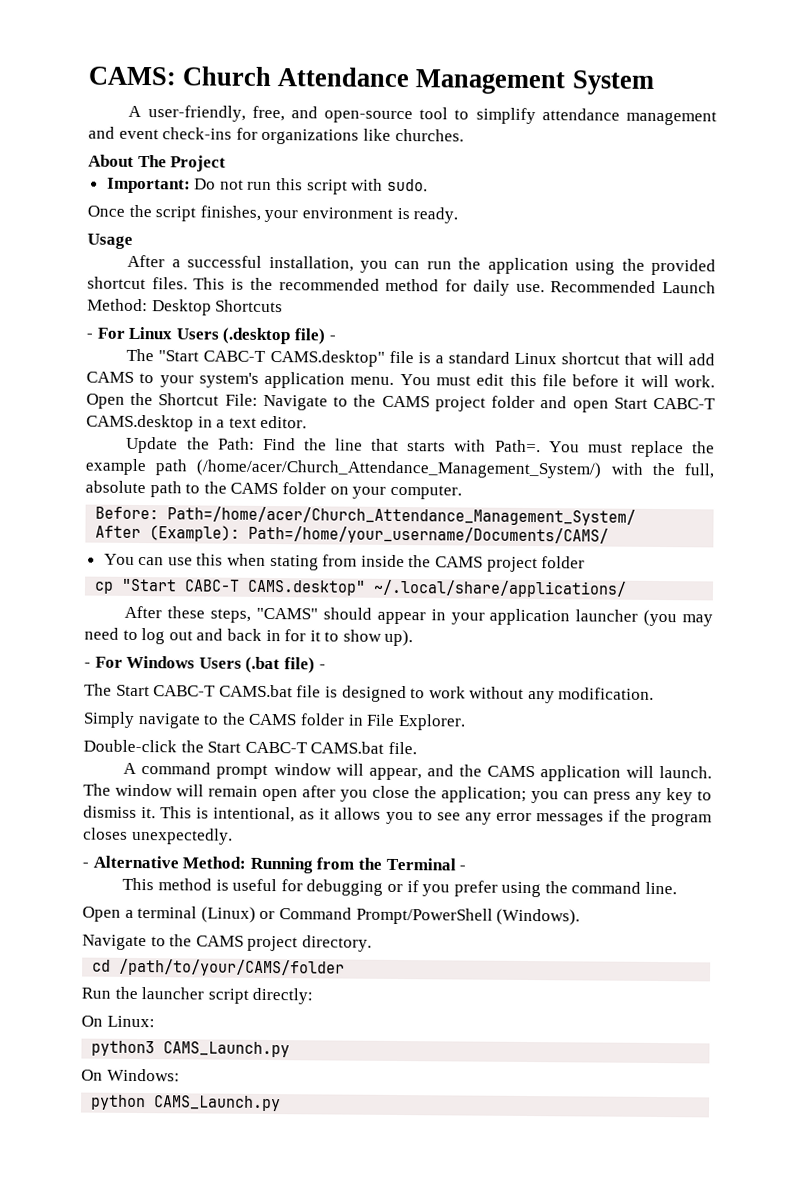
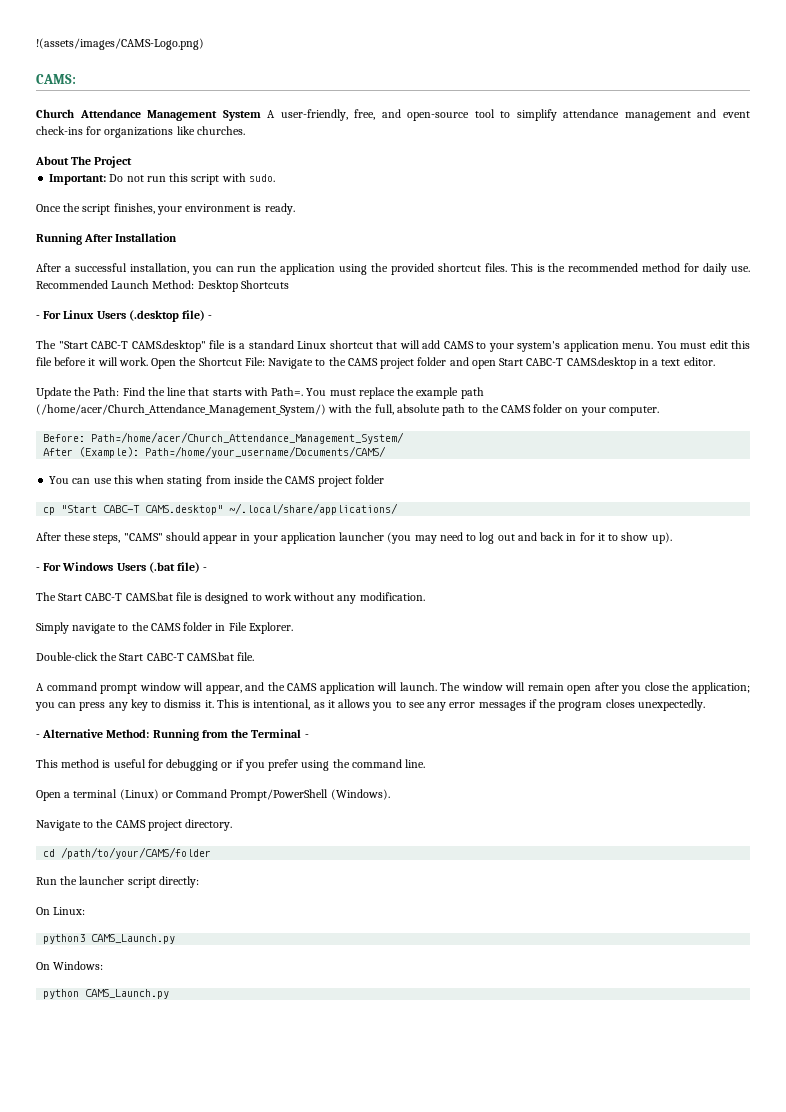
(88, 76) none -> [36,38,204,50] !(assets/images/CAMS-Logo.png) //
(176, 76) none -> (76, 79) //
(654, 82) // -> (261, 115) none
[87,233,133,249] Usage -> [36,233,178,245] Running After Installation

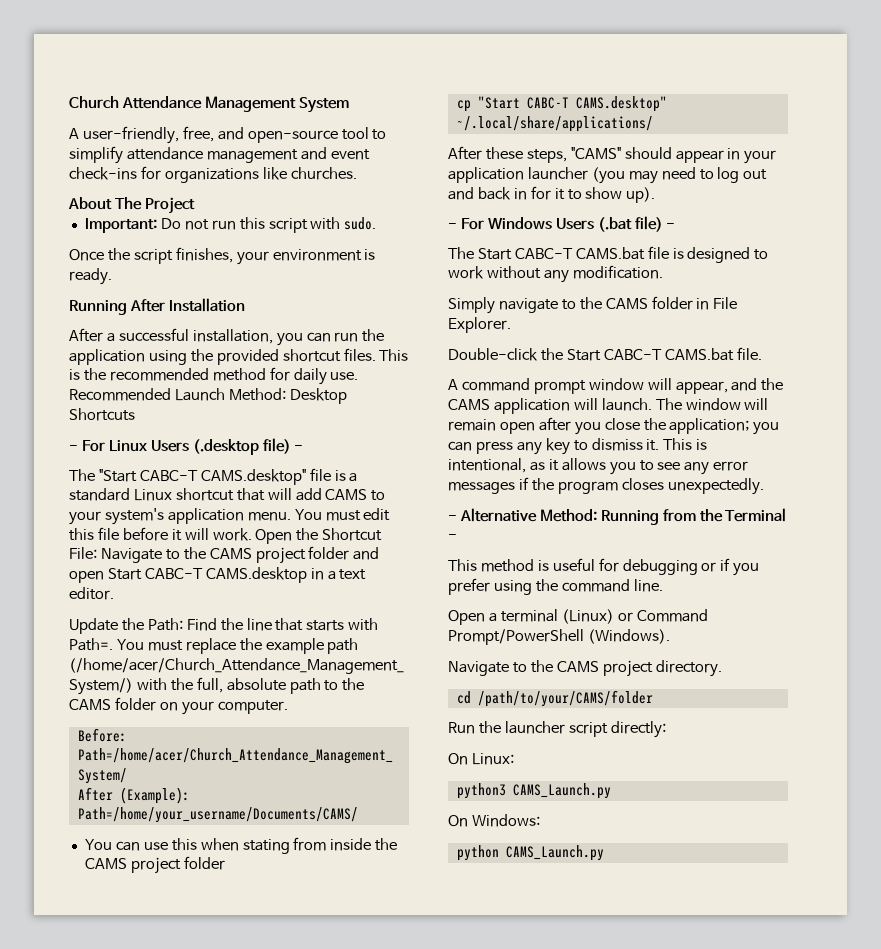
[36,38,204,50] [36,74,76,84] !(assets/images/CAMS-Logo.png) // CAMS: // -> (69, 102) none
(261, 115) none -> (349, 105) //

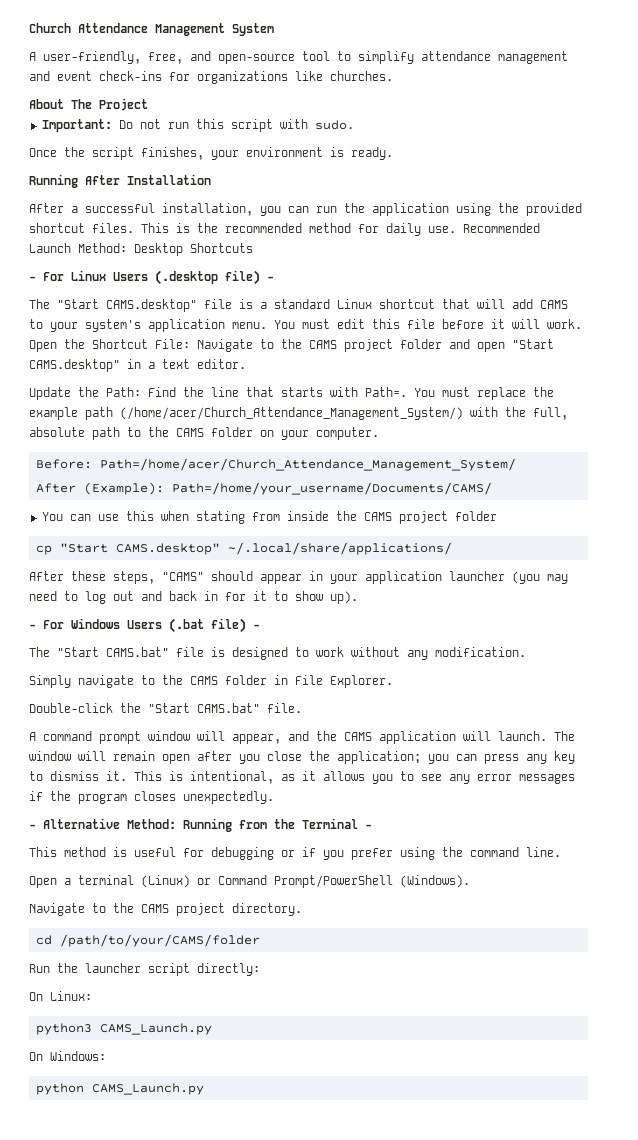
[139,470,198,481] CABC-T -> (99, 304) none
[107,567,307,583] Start CABC-T CAMS.desktop -> [512,339,554,349] [29,359,120,372] "Start CAMS.desktop"
[526,97,569,109] CABC-T -> (108, 548) none
[477,247,645,260] Start CABC-T CAMS.bat -> [57,647,169,657] "Start CAMS.bat"
[566,348,734,361] Start CABC-T CAMS.bat -> [148,703,260,713] "Start CAMS.bat"

